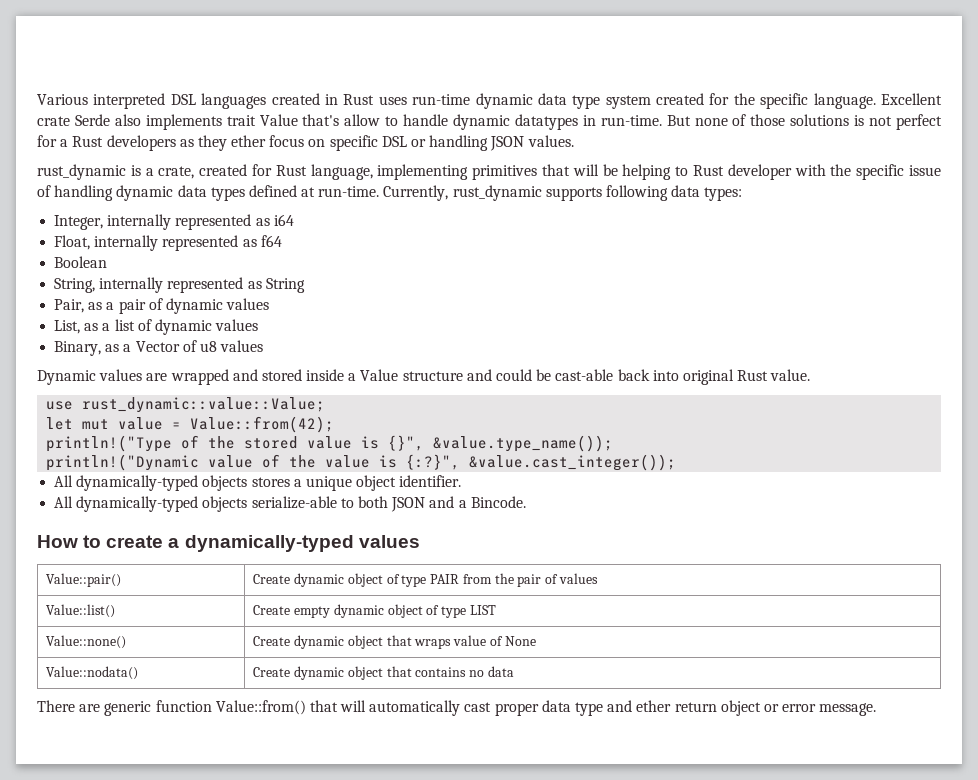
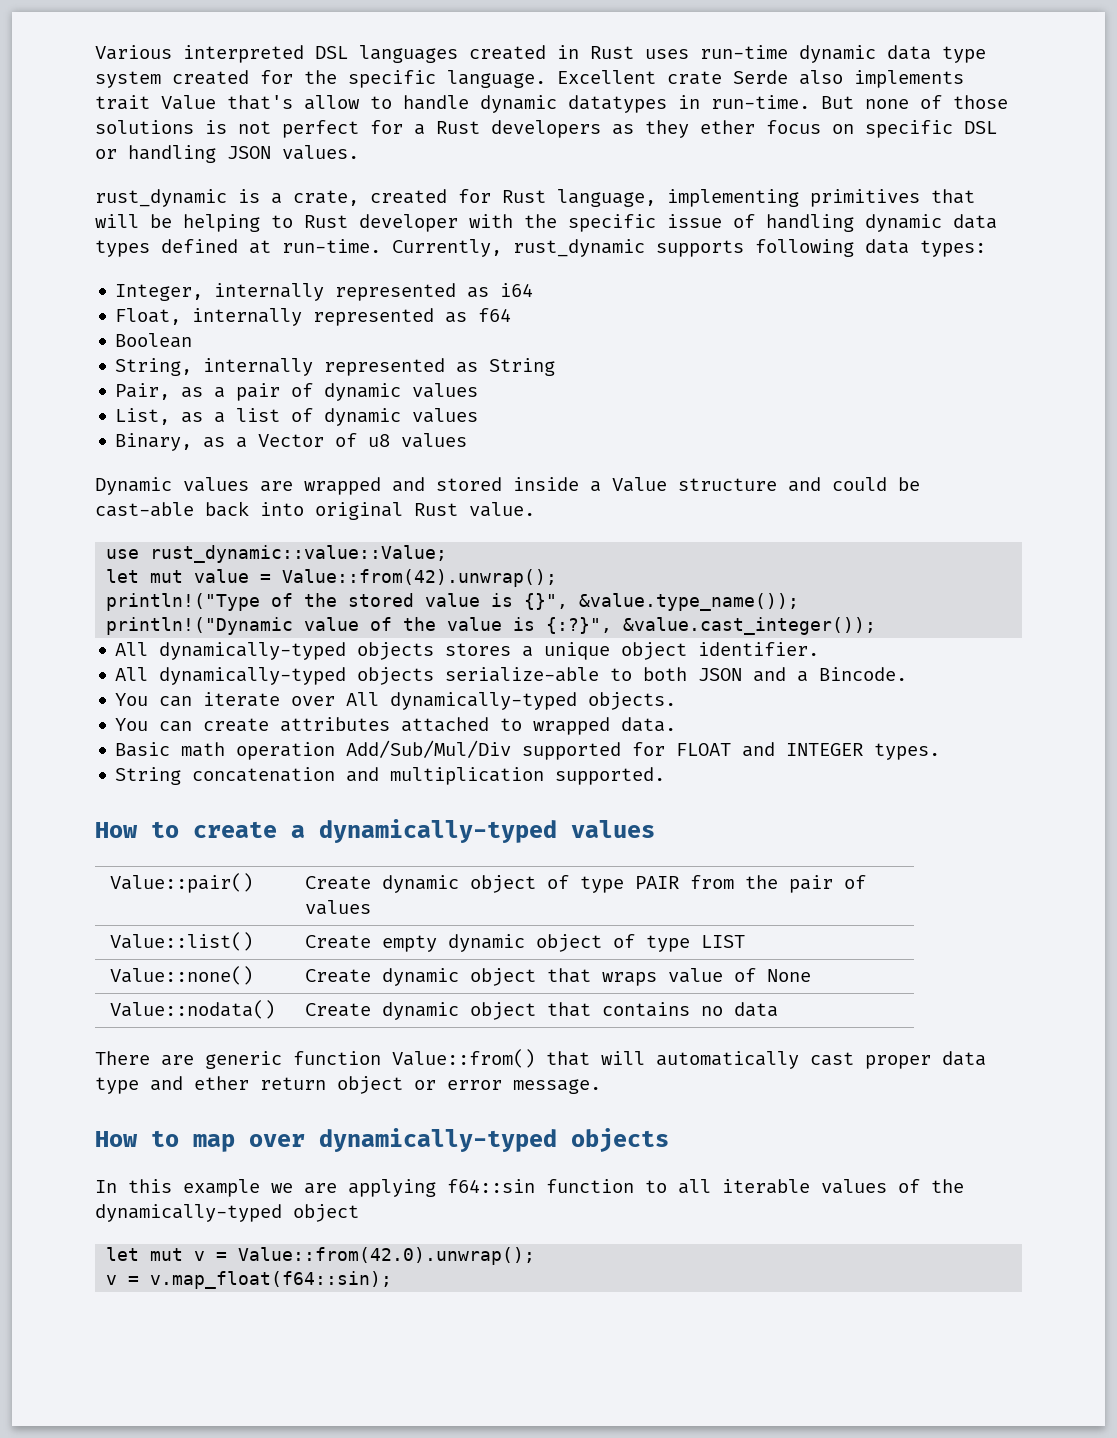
[190,416,335,433] Value::from(42); -> [282,569,558,587] Value::from(42).unwrap();
(526, 502) none -> [115,692,677,710] [115,717,677,735] [115,740,941,760] [115,767,666,785] // You can iterate over All dynamically-typed objects. // You can create attributes attached to wrapped data. // Basic math operation Add/Sub/Mul/Div supported for FLOAT and INTEGER types. // String concatenation and multiplication supported.
(877, 709) none -> [95,1128,669,1152] [95,1179,964,1197] [95,1204,359,1222] [106,1247,536,1265] [106,1271,393,1289] // How to map over dynamically-typed objects // In this example we are applying f64::sin function to all iterable values of the dynamically-typed object // let mut v = Value::from(42.0).unwrap(); // v = v.map_float(f64::sin);

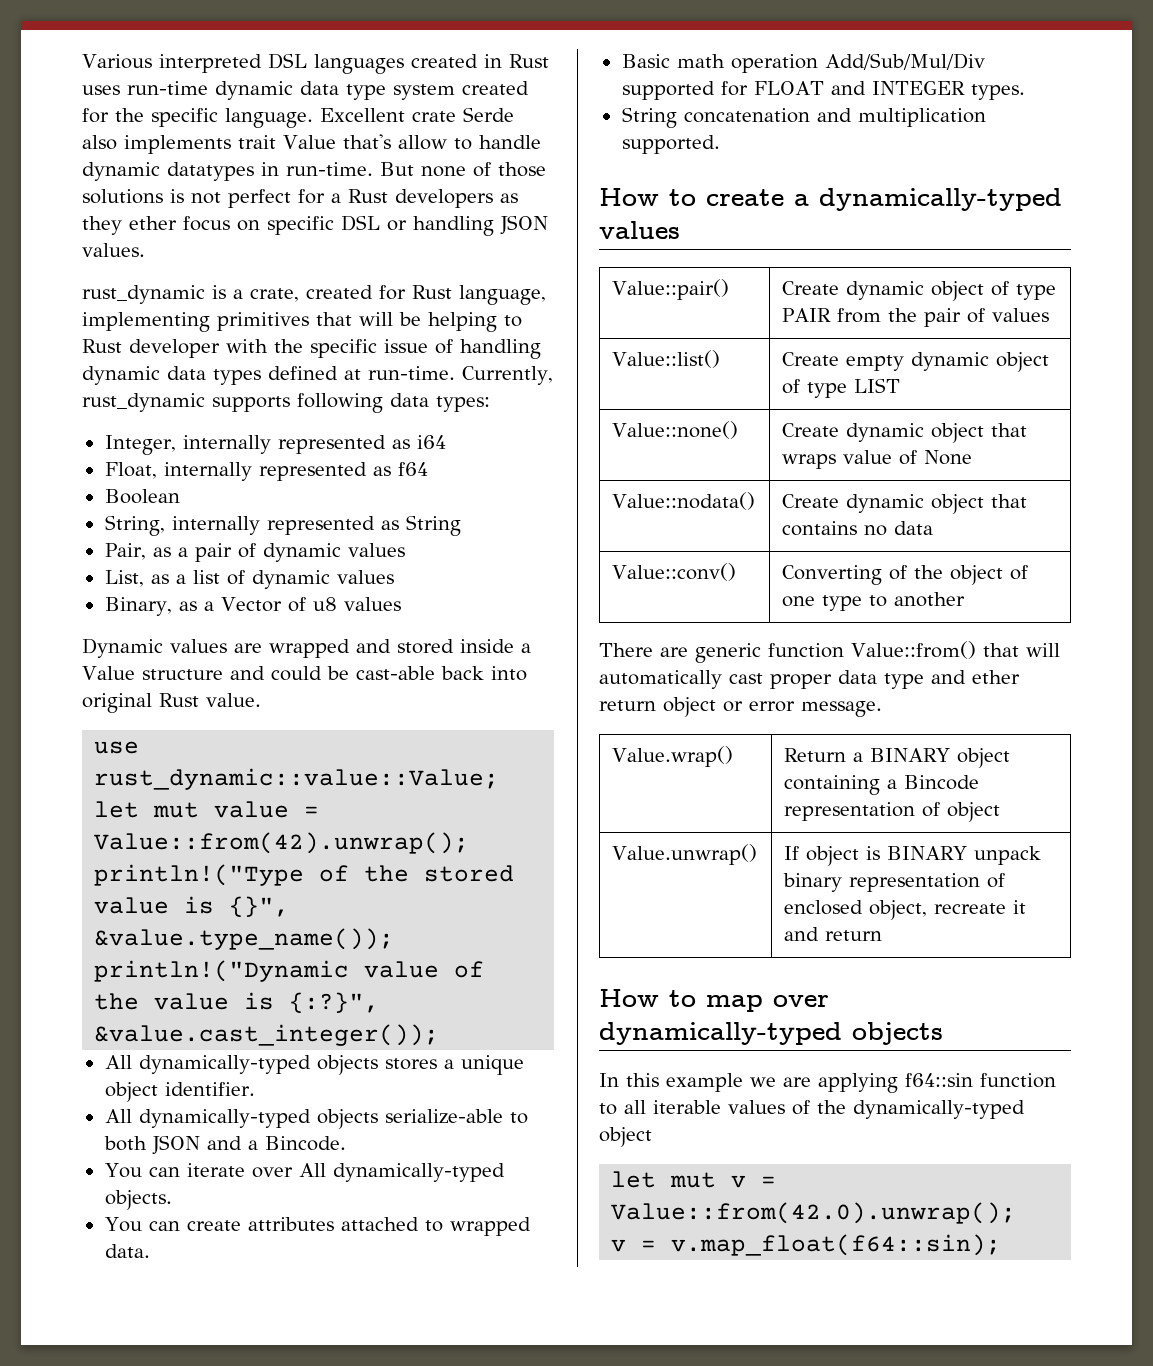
(778, 1009) none -> [612,563,737,581] [782,565,1029,585] [782,592,966,611] // Value::conv() | Converting of the object of one type to another
(601, 1086) none -> [612,746,734,767] [784,748,1011,768] [784,775,980,795] [784,802,1001,822] [612,844,758,865] [784,846,1042,866] [783,873,1006,892] [784,900,1027,920] [784,927,883,941] // Value.wrap() | Return a BINARY object containing a Bincode representation of object // Value.unwrap() | If object is BINARY unpack binary representation of enclosed object, recreate it and return

